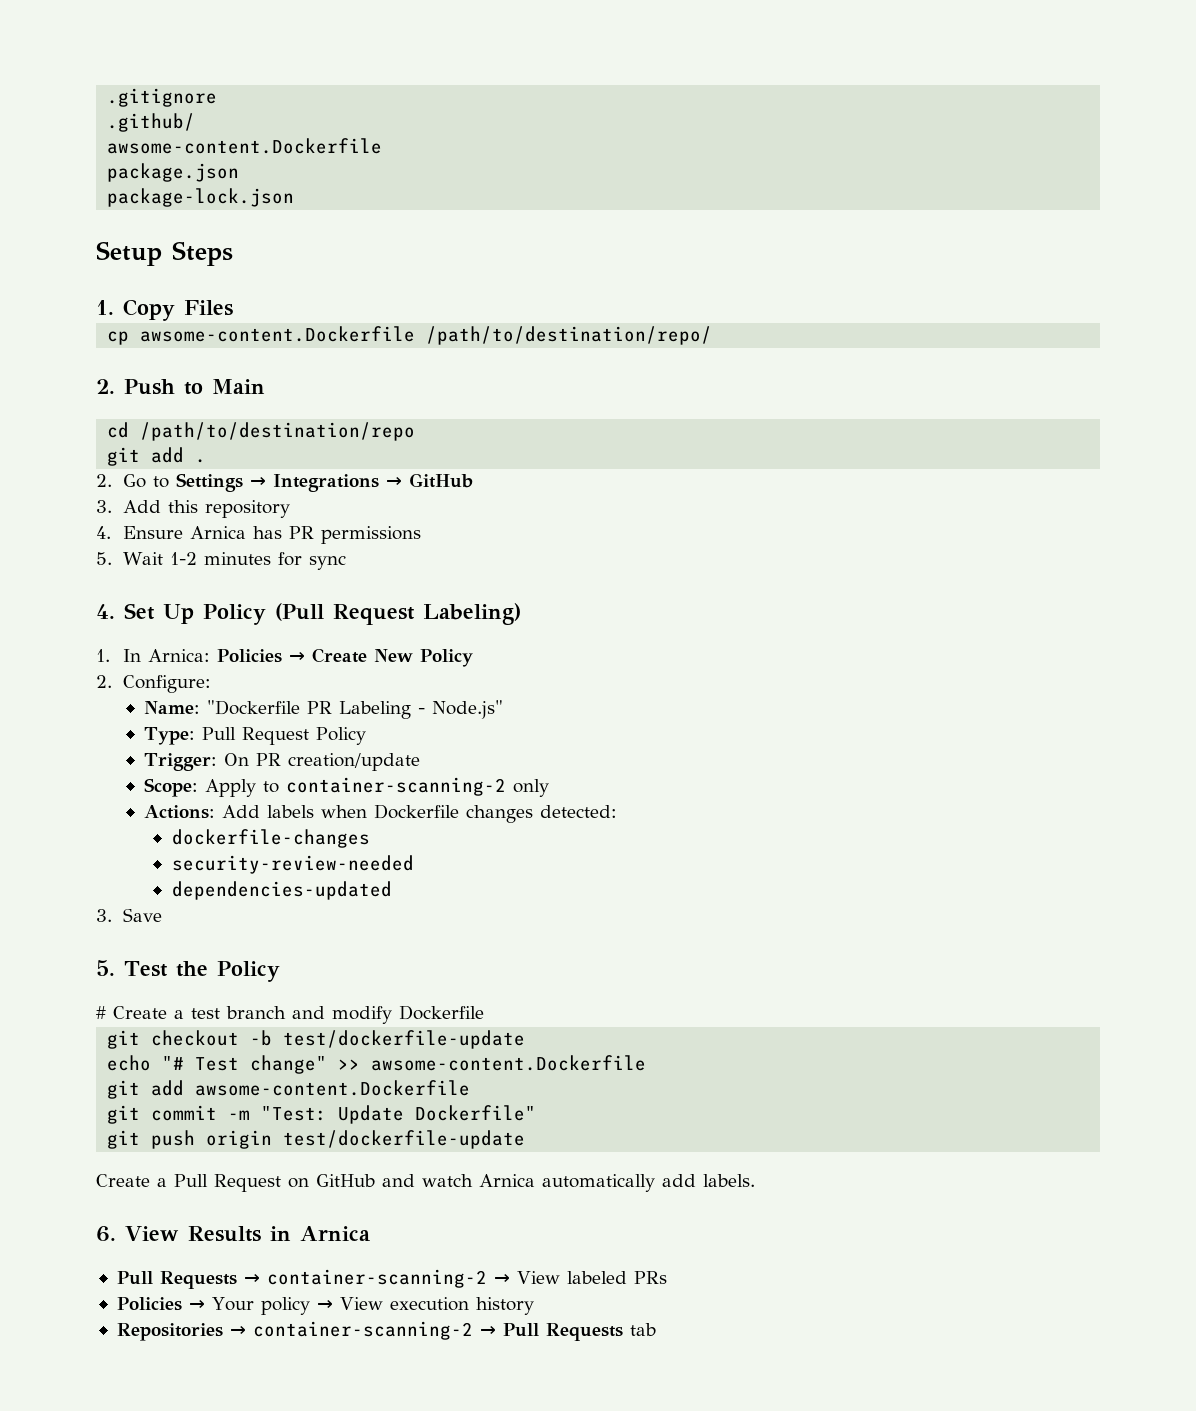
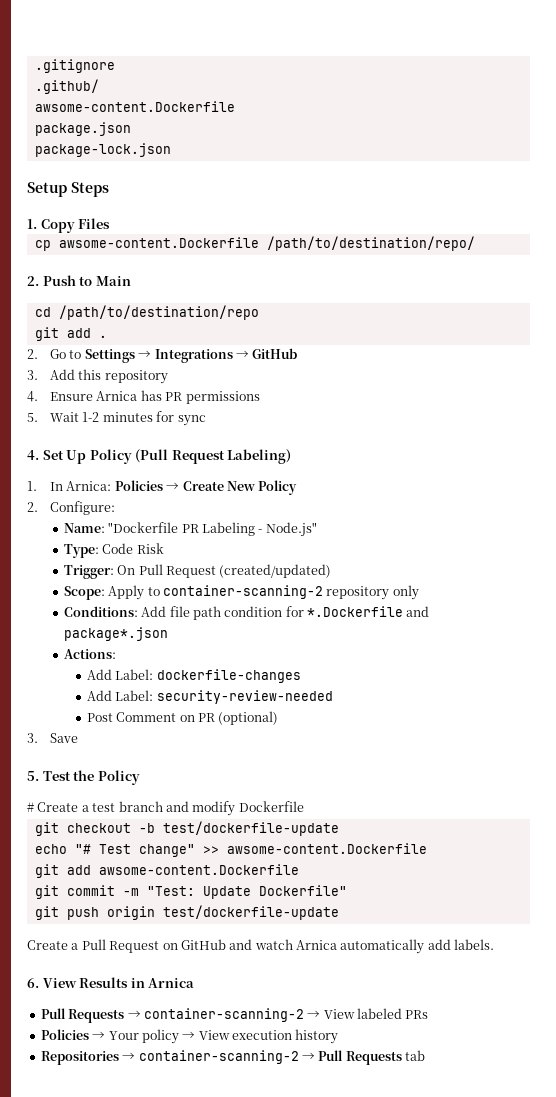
[202,727,367,745] Pull Request Policy -> [102,543,164,554] Code Risk
[256,753,421,771] PR creation/update -> [138,564,332,578] Pull Request (created/updated)
(507, 786) none -> [326,586,390,600] repository
[144,804,618,823] Actions: Add labels when Dockerfile changes detected: // -> [63,606,430,620] [63,627,168,641] [63,649,116,659] [86,669,154,680] Conditions: Add file path condition for *.Dockerfile and package*.json // Actions: // Add Label:
(370, 838) none -> [86,690,154,701] Add Label:
[171,881,392,900] dependencies-updated -> [86,711,279,725] Post Comment on PR (optional)

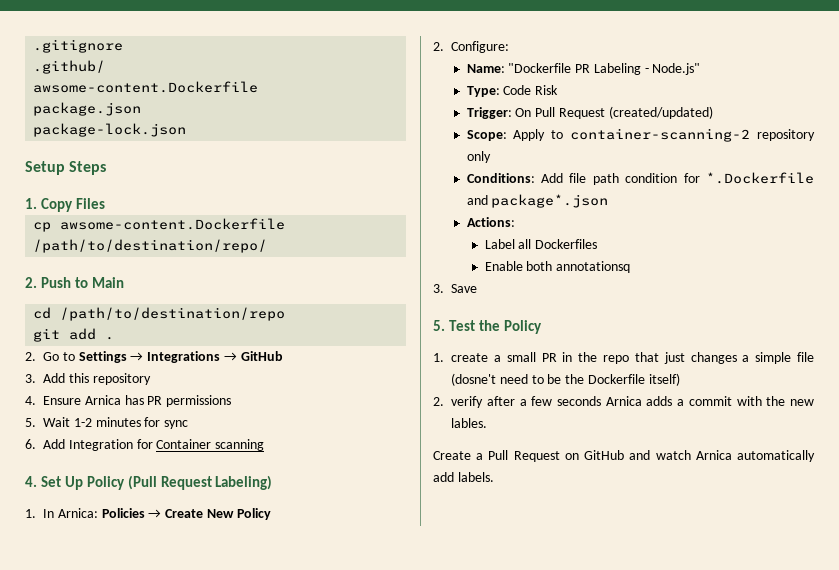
(206, 420) none -> [25,439,265,451] // 6. Add Integration for Container scanning
[86,669,301,683] [86,690,333,704] [86,711,279,725] Add Label: dockerfile-changes // Add Label: security-review-needed // Post Comment on PR (optional) -> [484,239,598,249] [484,261,631,273] Label all Dockerfiles // Enable both annotationsq
[27,801,304,816] [34,821,339,836] [34,843,427,857] [34,864,299,878] [34,885,347,899] [34,905,339,920] # Create a test branch and modify Dockerfile // git checkout -b test/dockerfile-update // echo "# Test change" >> awsome-content.Dockerfile // git add awsome-content.Dockerfile // git commit -m "Test: Update Dockerfile" // git push origin test/dockerfile-update -> [433,352,814,364] [451,373,680,386] [433,396,814,408] [451,418,488,428] 1. create a small PR in the repo that just changes a simple file (dosne't need to be the Dockerfile itself) // 2. verify after a few seconds Arnica adds a commit with the new lables.
[27,977,195,988] [40,1008,429,1023] [40,1029,339,1044] [40,1050,425,1065] // 6. View Results in Arnica // Pull Requests → container-scanning-2 → View labeled PRs // Policies → Your policy → View execution history // Repositories → container-scanning-2 → Pull Requests tab -> (494, 477) none

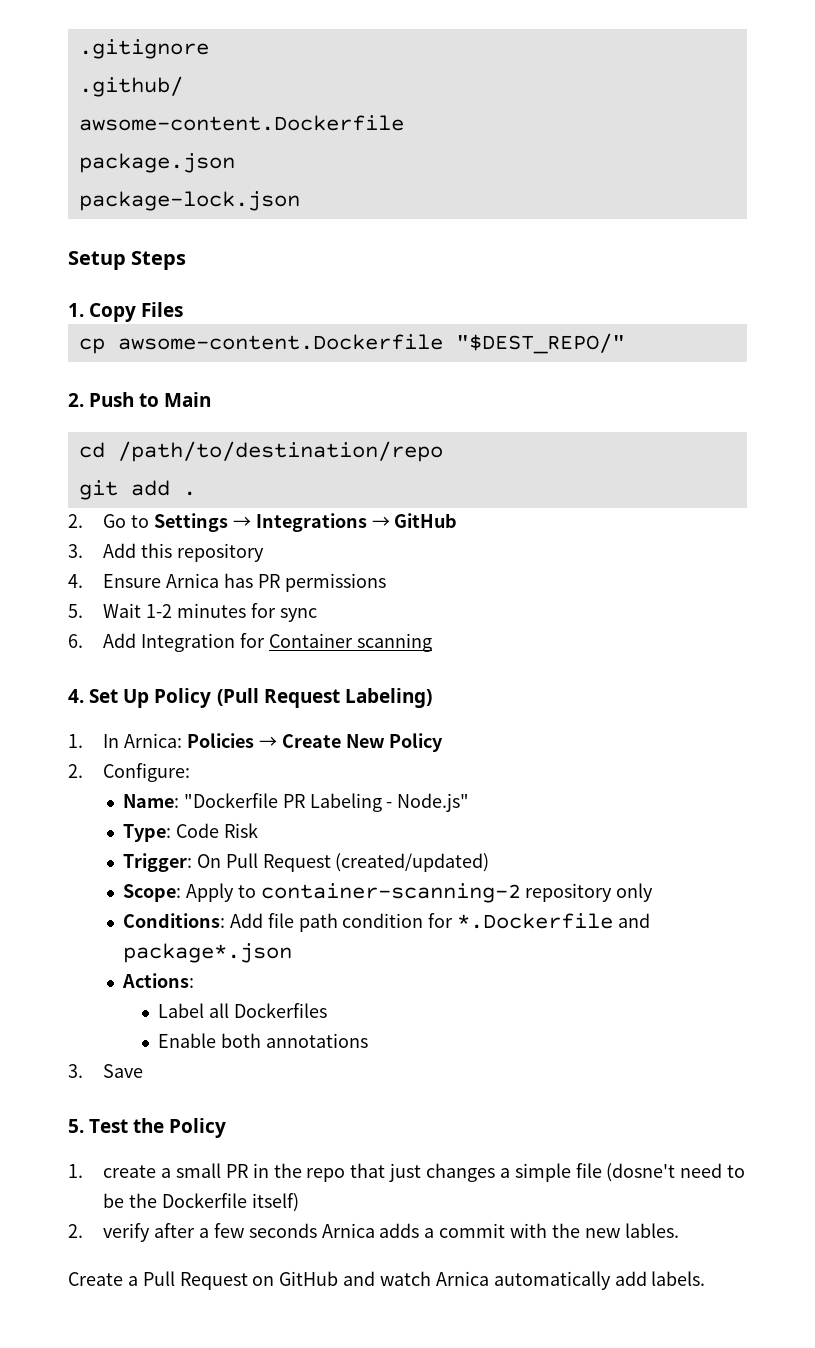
[33,239,268,253] /path/to/destination/repo/ -> [455,333,625,354] "$DEST_REPO/"
[556,261,631,273] annotationsq -> [265,1033,368,1048] annotations

